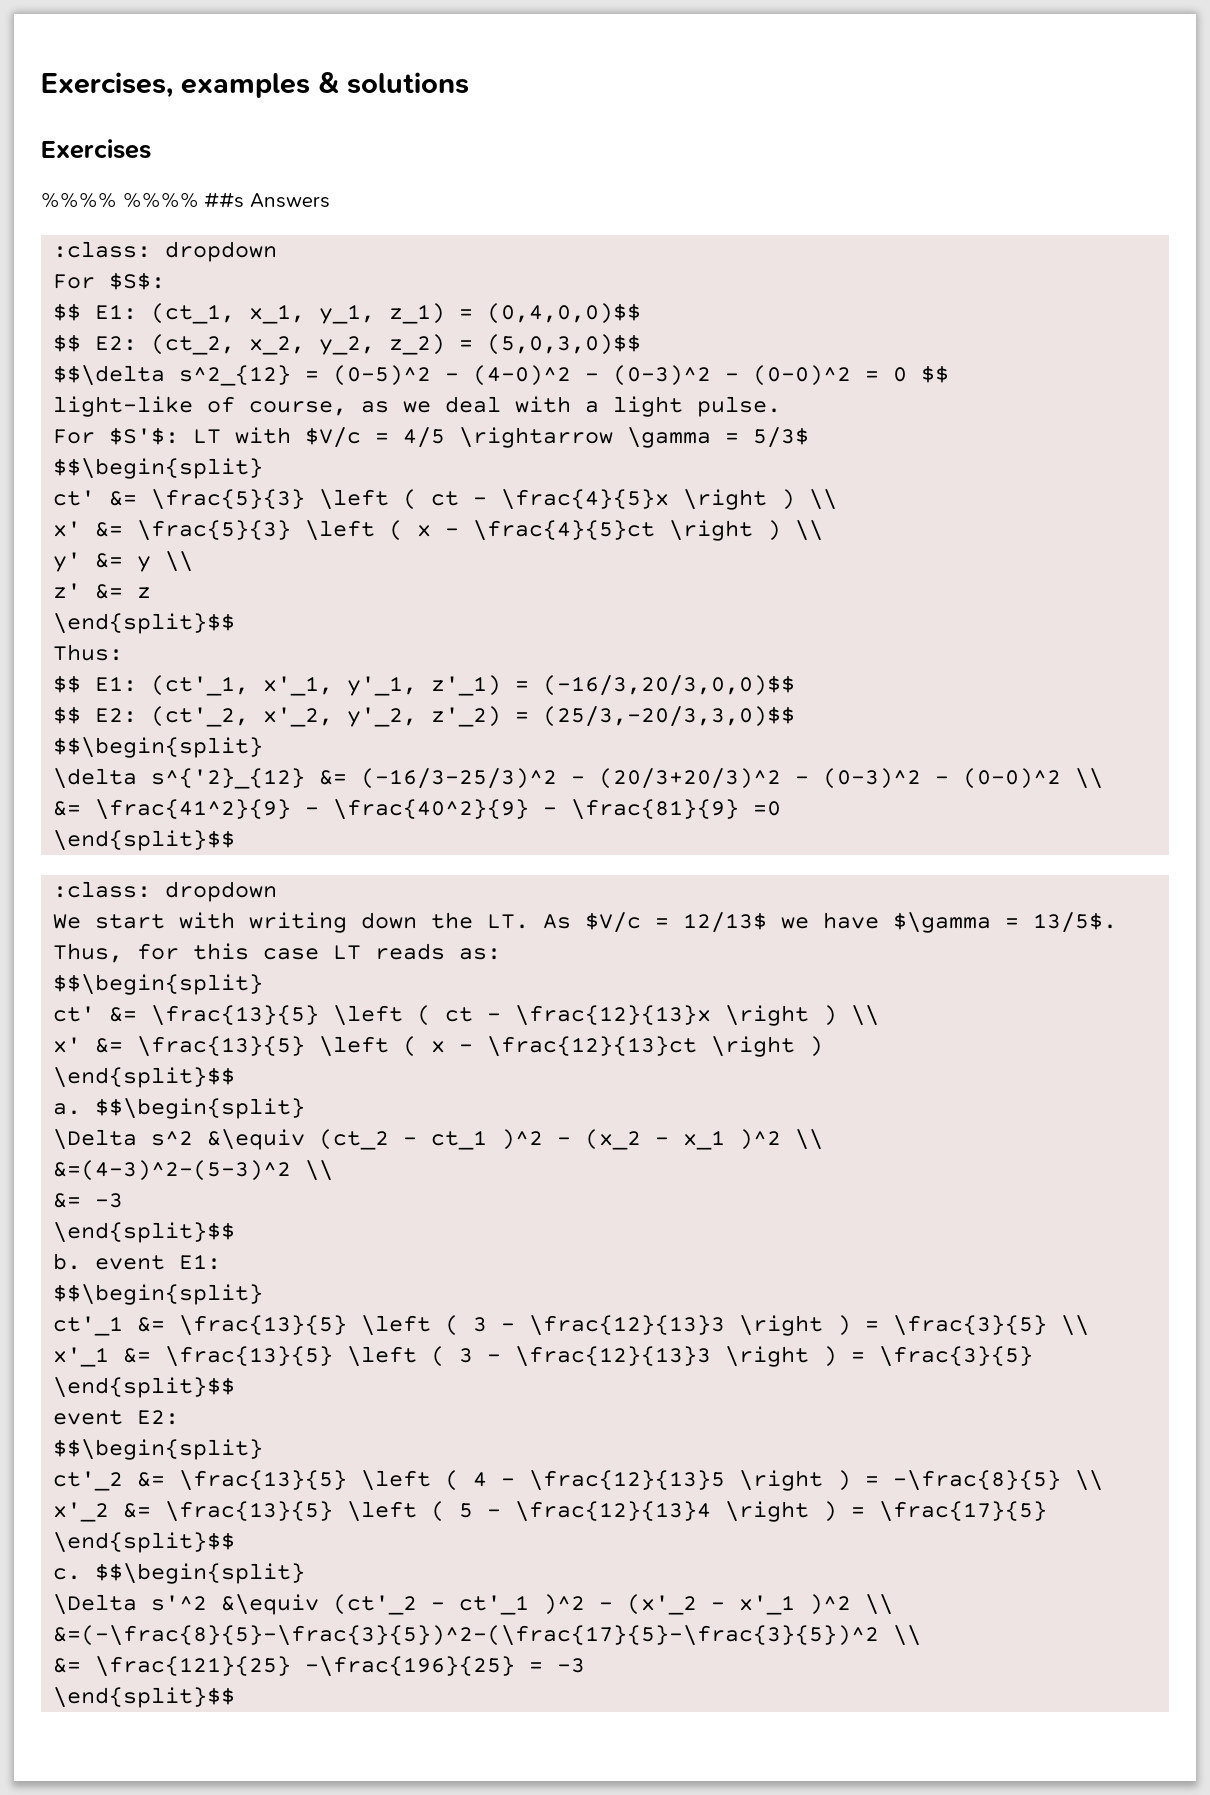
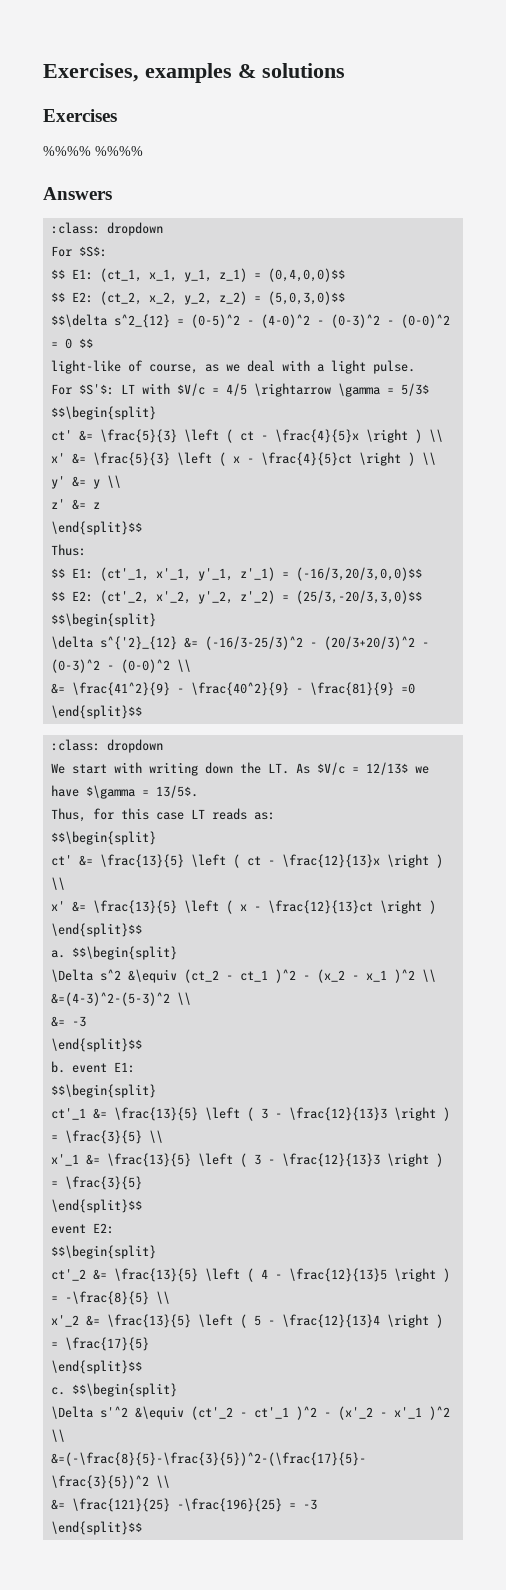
[204,192,245,208] ##s -> (143, 151) //

